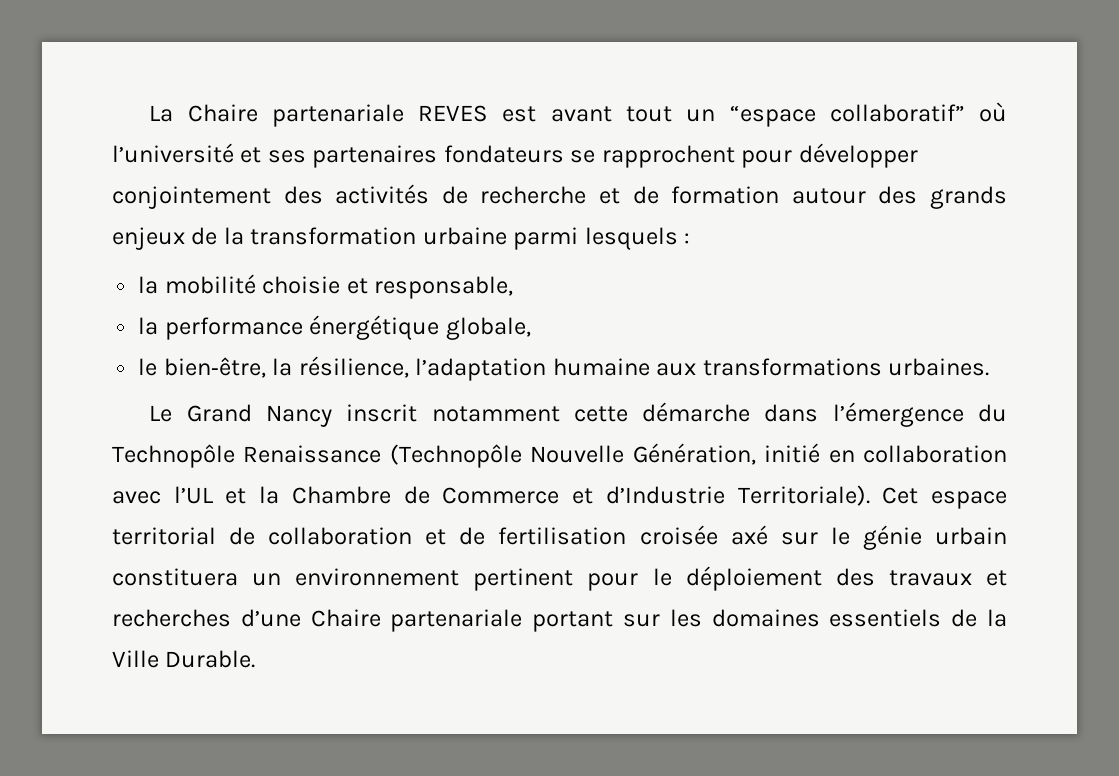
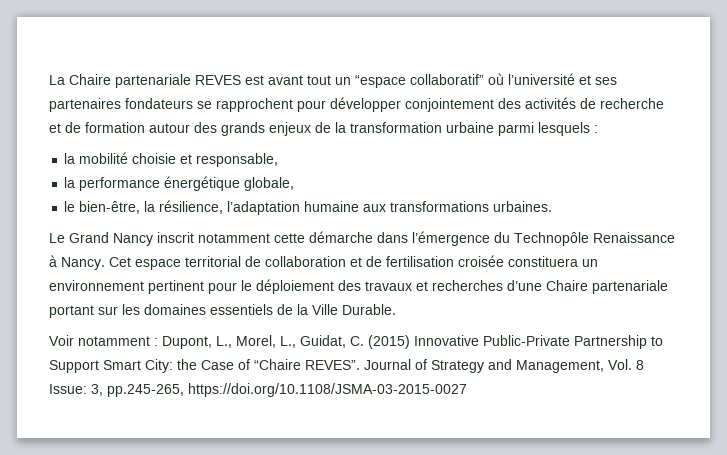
[389,443,1008,468] [112,485,870,506] (Technopôle Nouvelle Génération, initié en collaboration avec l’UL et la Chambre de Commerce et d’Industrie Territoriale). -> [49,255,105,270] à Nancy.
[730,525,1008,550] axé sur le génie urbain -> (504, 261) none
(256, 659) none -> [49,335,663,349] [49,359,644,373] [49,383,467,397] // Voir notamment : Dupont, L., Morel, L., Guidat, C. (2015) Innovative Public-Private Partnership to Support Smart City: the Case of “Chaire REVES”. Journal of Strategy and Management, Vol. 8 Issue: 3, pp.245-265, https://doi.org/10.1108/JSMA-03-2015-0027

